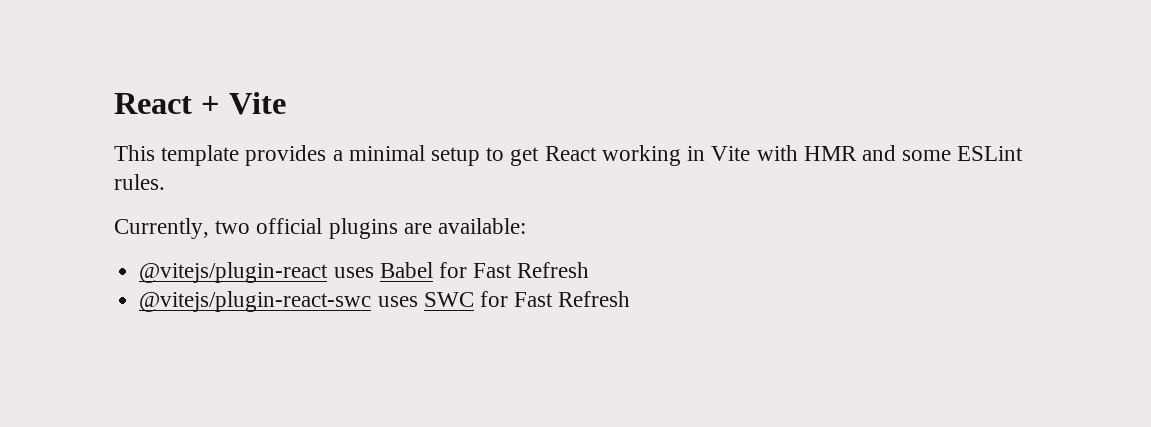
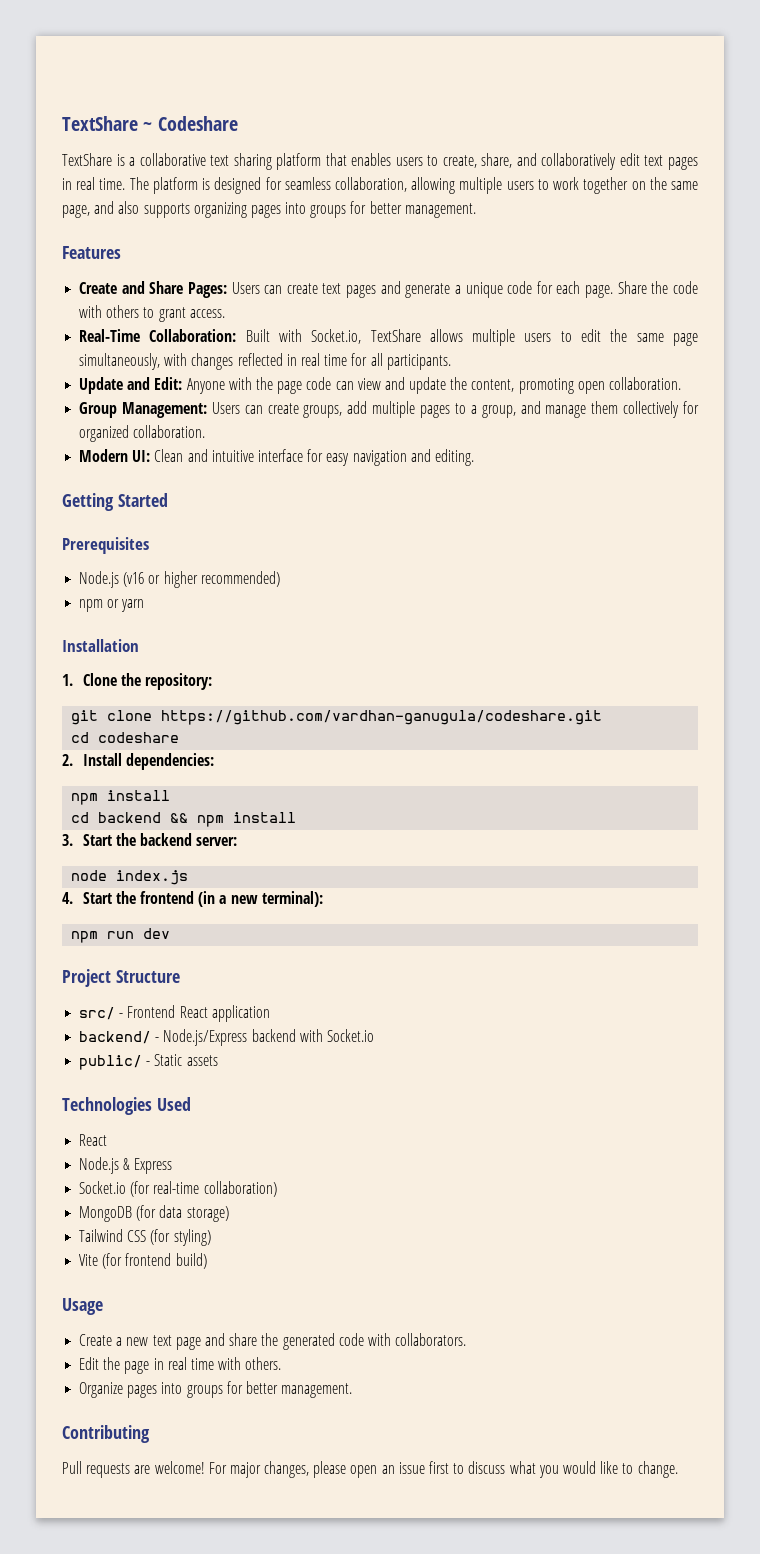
[114,92,286,115] [114,145,1024,166] [114,174,165,190] [114,218,527,239] [139,262,590,283] [139,291,631,312] React + Vite // This template provides a minimal setup to get React working in Vite with HMR and some ESLint rules. // Currently, two official plugins are available: // @vitejs/plugin-react uses Babel for Fast Refresh // @vitejs/plugin-react-swc uses SWC for Fast Refresh -> [62,116,238,131] [62,153,698,170] [62,177,698,194] [62,201,476,218] [62,246,121,259] [79,281,699,298] [79,305,225,322] [79,329,698,346] [79,353,451,370] [79,377,682,394] [79,401,699,418] [79,425,206,442] [79,449,474,466] [62,493,168,511] [62,537,149,554] [79,571,280,588] [79,599,145,612] [62,639,139,652] [62,673,213,690] [71,710,603,725] [71,732,180,743] [62,753,214,770] [71,790,171,805] [71,812,297,827] [62,833,238,846] [71,870,189,885] [62,891,323,907] [71,928,171,943] [62,969,180,987] [79,1005,270,1022] [79,1029,374,1046] [79,1054,218,1070] [62,1097,191,1115] [79,1134,108,1146] [79,1157,173,1174] [79,1181,277,1197] [79,1205,229,1222] [79,1229,211,1246] [79,1253,207,1269] [62,1298,103,1315] [79,1333,467,1350] [79,1357,282,1374] [79,1381,353,1398] [62,1425,150,1443] [62,1461,678,1478] TextShare ~ Codeshare // TextShare is a collaborative text sharing platform that enables users to create, share, and collaboratively edit text pages in real time. The platform is designed for seamless collaboration, allowing multiple users to work together on the same page, and also supports organizing pages into groups for better management. // Features // Create and Share Pages: Users can create text pages and generate a unique code for each page. Share the code with others to grant access. // Real-Time Collaboration: Built with Socket.io, TextShare allows multiple users to edit the same page simultaneously, with changes reflected in real time for all participants. // Update and Edit: Anyone with the page code can view and update the content, promoting open collaboration. // Group Management: Users can create groups, add multiple pages to a group, and manage them collectively for organized collaboration. // Modern UI: Clean and intuitive interface for easy navigation and editing. // Getting Started // Prerequisites // Node.js (v16 or higher recommended) // npm or yarn // Installation // 1. Clone the repository: // git clone https://github.com/vardhan-ganugula/codeshare.git // cd codeshare // 2. Install dependencies: // npm install // cd backend && npm install // 3. Start the backend server: // node index.js // 4. Start the frontend (in a new terminal): // npm run dev // Project Structure // src/ - Frontend React application // backend/ - Node.js/Express backend with Socket.io // public/ - Static assets // Technologies Used // React // Node.js & Express // Socket.io (for real-time collaboration) // MongoDB (for data storage) // Tailwind CSS (for styling) // Vite (for frontend build) // Usage // Create a new text page and share the generated code with collaborators. // Edit the page in real time with others. // Organize pages into groups for better management. // Contributing // Pull requests are welcome! For major changes, please open an issue first to discuss what you would like to change.

